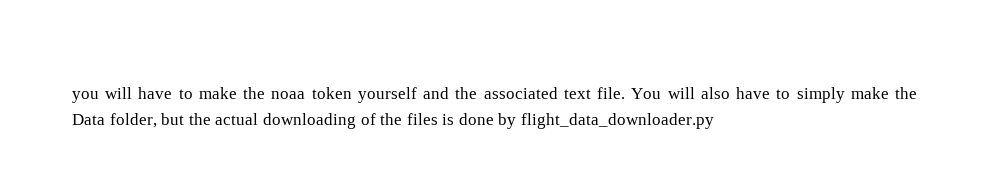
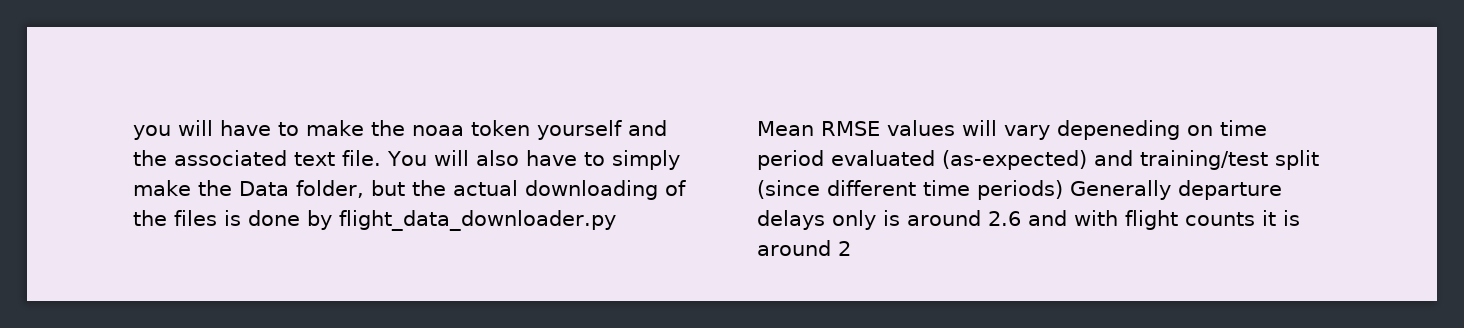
(715, 121) none -> [757,120,1267,140] [757,150,1319,170] [757,180,1282,200] [757,210,1300,230] [757,240,851,256] // Mean RMSE values will vary depeneding on time period evaluated (as-expected) and training/test split (since different time periods) Generally departure delays only is around 2.6 and with flight counts it is around 2

